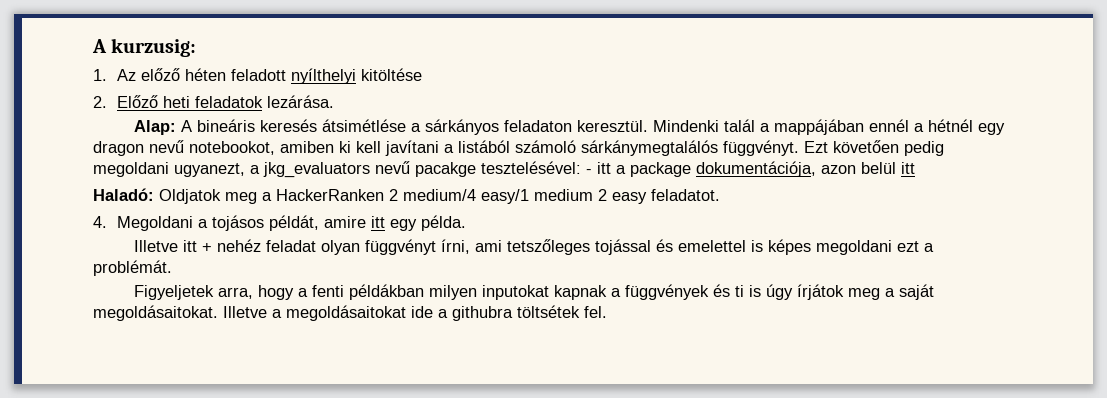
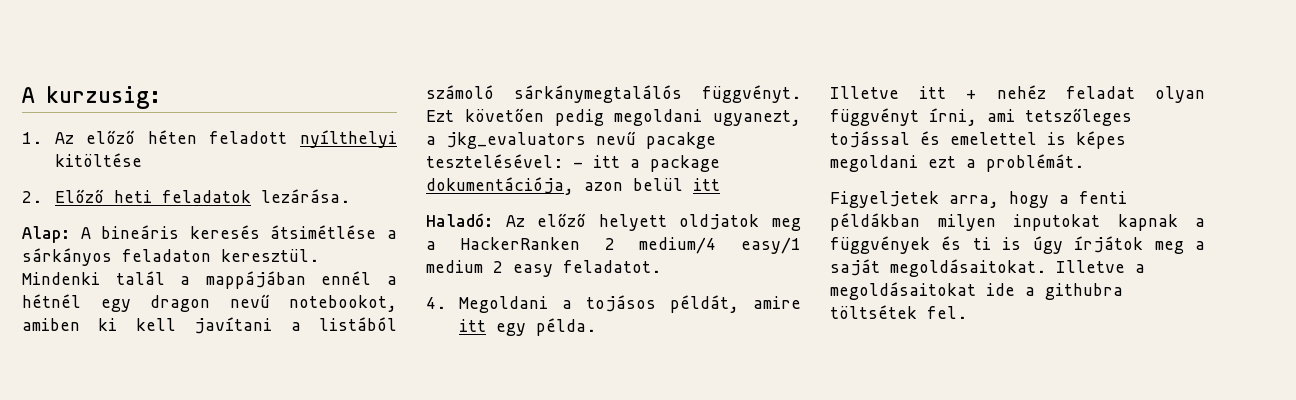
[159,189,221,204] Oldjatok -> [505,213,760,231] Az előző helyett oldjatok

